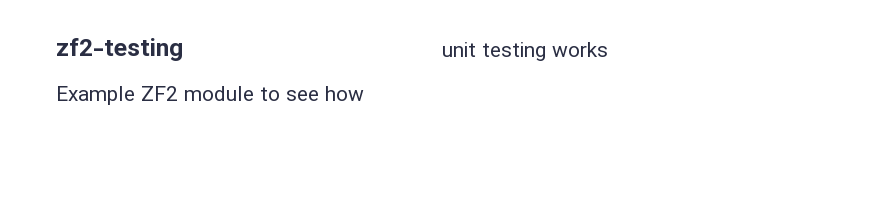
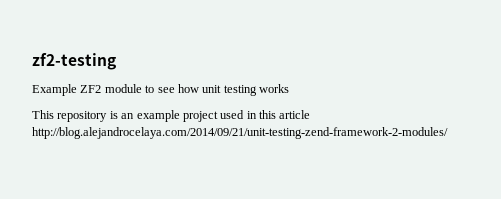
(608, 49) none -> [32,110,311,122] [32,127,448,139] // This repository is an example project used in this article http://blog.alejandrocelaya.com/2014/09/21/unit-testing-zend-framework-2-modules/

